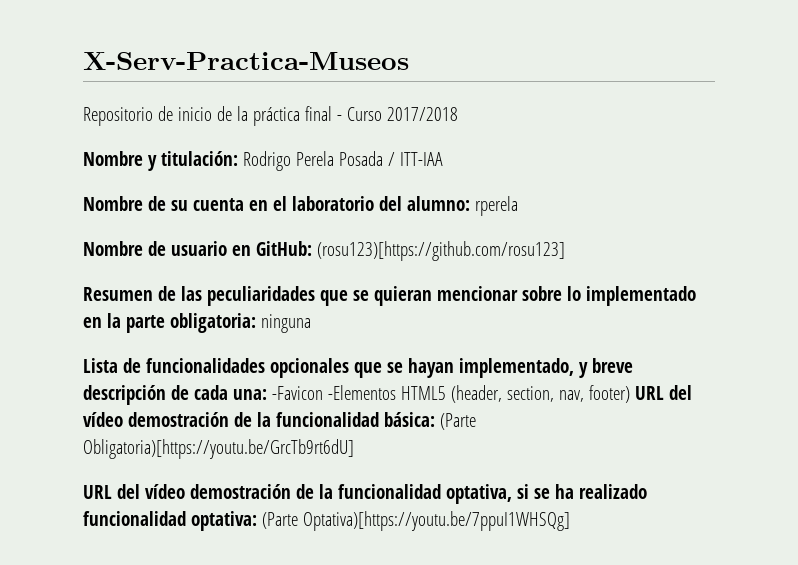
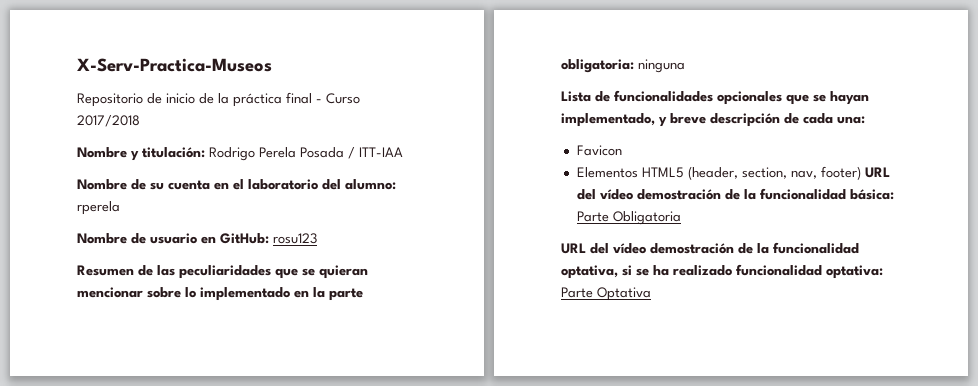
[316,241,565,261] (rosu123)[https://github.com/rosu123] -> [273,233,317,244] rosu123
[271,385,396,400] -Favicon -Elementos -> [576,145,622,156] [576,167,638,178] // Favicon // Elementos
[439,413,476,430] [83,439,354,459] (Parte Obligatoria)[https://youtu.be/GrcTb9rt6dU] -> [576,211,681,225] Parte Obligatoria
[261,511,570,531] (Parte Optativa)[https://youtu.be/7ppuI1WHSQg] -> [561,287,651,301] Parte Optativa

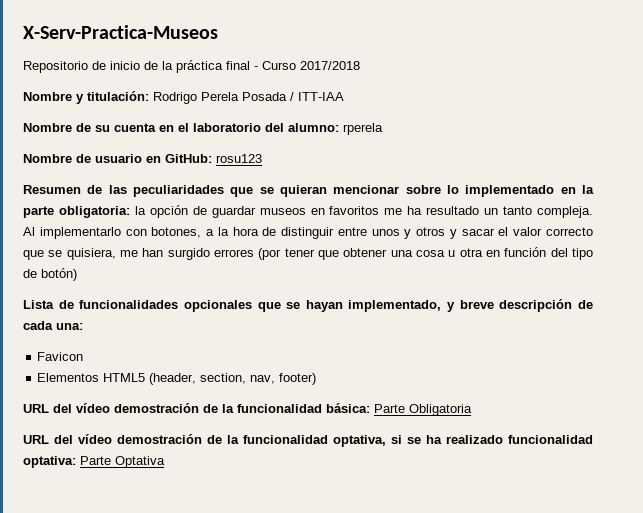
[638,59,685,73] ninguna -> [134,205,594,218] [23,227,593,239] [23,247,593,260] [23,268,77,281] la opción de guardar museos en favoritos me ha resultado un tanto compleja. Al implementarlo con botones, a la hora de distinguir entre unos y otros y sacar el valor correcto que se quisiera, me han surgido errores (por tener que obtener una cosa u otra en función del tipo de botón)
(861, 173) none -> (317, 379) //

